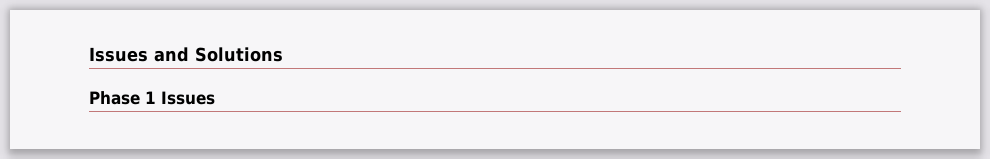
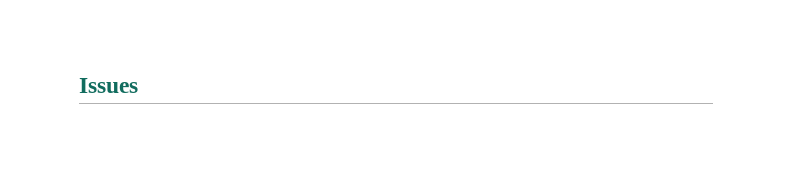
[89,47,283,62] [89,91,215,105] Issues and Solutions // Phase 1 Issues -> [79,78,138,93] Issues

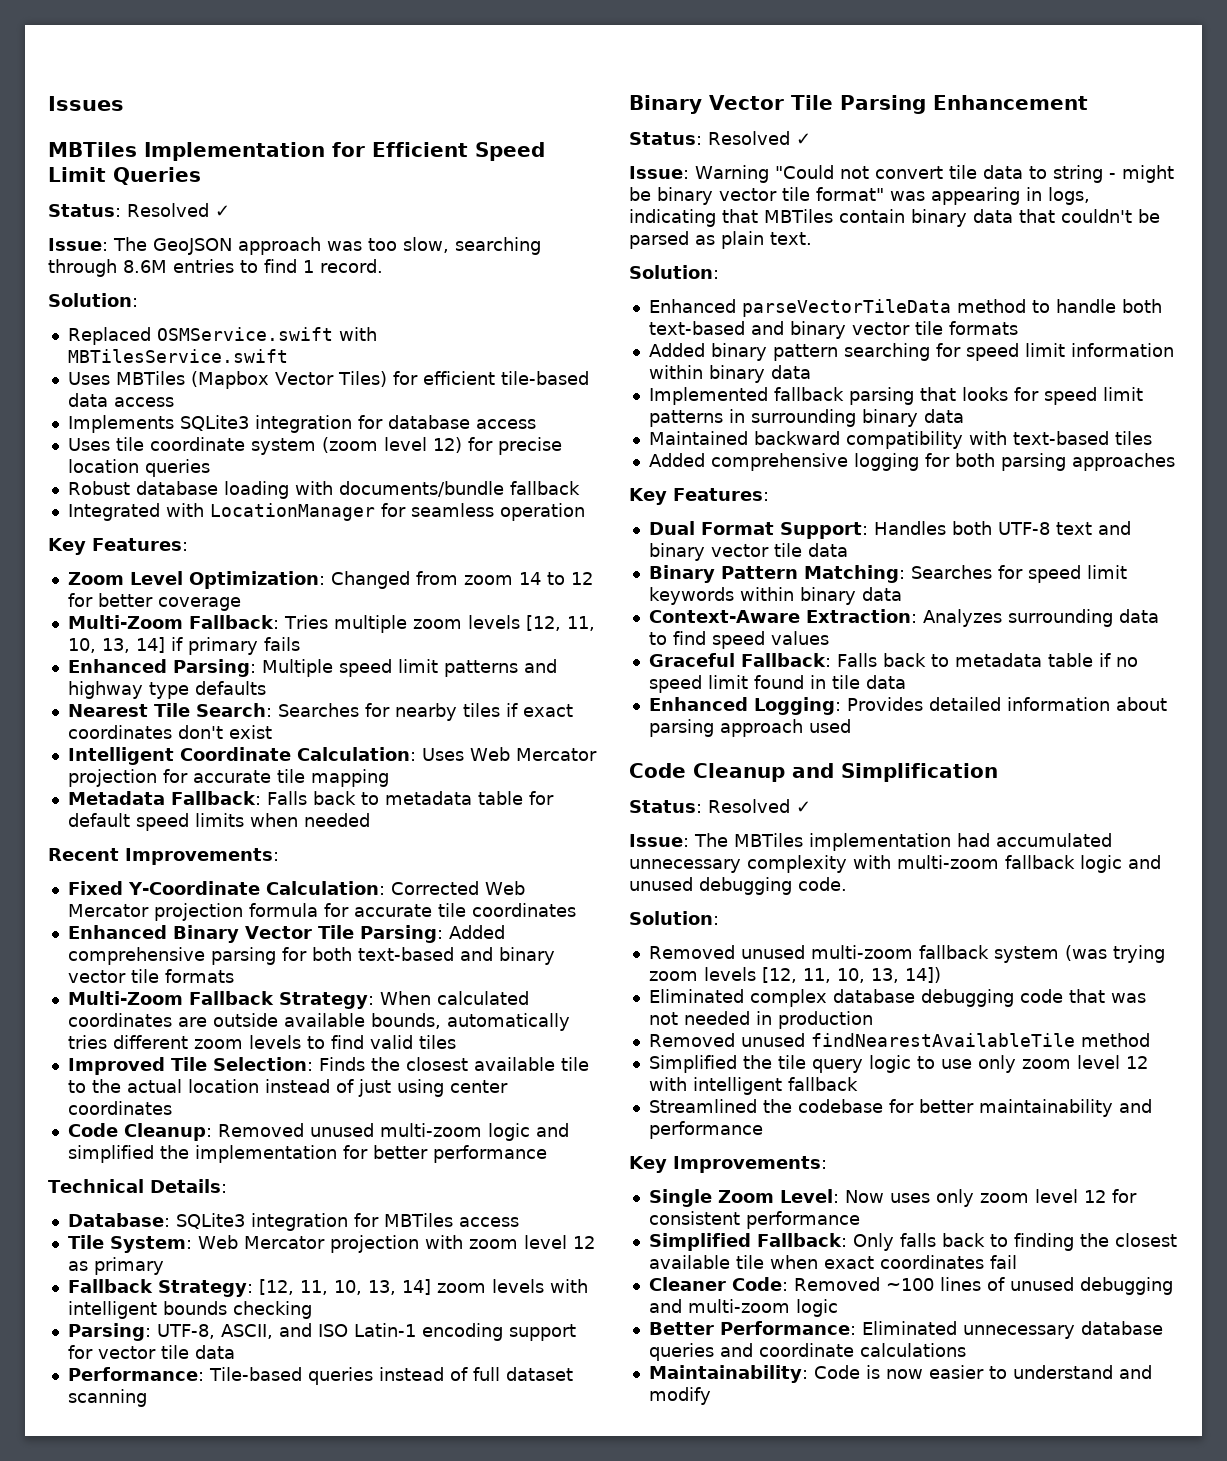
(138, 85) none -> [48,142,545,161] [48,167,201,185] [48,203,230,217] [48,237,541,255] [48,259,383,277] [48,293,138,307] [67,327,377,345] [67,349,288,363] [67,371,589,389] [67,393,174,407] [67,415,536,433] [67,437,562,455] [67,459,210,477] [67,481,580,499] [67,503,585,521] [48,538,188,555] [67,571,593,589] [67,593,241,611] [67,615,595,633] [67,637,300,655] [67,659,557,677] [67,681,266,699] [67,703,573,721] [67,725,272,739] [67,747,597,765] [67,769,389,787] [67,791,554,805] [67,813,370,831] [48,848,279,865] [67,881,525,895] [67,903,576,921] [67,925,505,943] [67,947,555,965] [67,969,234,983] [67,991,529,1009] [67,1013,570,1031] [67,1035,456,1049] [67,1057,589,1075] [67,1079,508,1097] [67,1101,172,1115] [67,1123,569,1141] [67,1145,547,1163] [48,1179,227,1193] [67,1213,519,1231] [67,1235,595,1253] [67,1257,164,1275] [67,1279,588,1297] [67,1301,312,1319] [67,1323,576,1341] [67,1345,235,1359] [67,1367,573,1385] [67,1389,147,1407] [629,95,1088,114] [629,131,811,145] [629,165,1174,183] [629,187,1090,205] [629,209,1160,227] [629,231,812,249] [629,265,719,279] [648,299,1162,317] [648,321,1018,339] [648,343,1174,361] [648,365,811,383] [648,387,1143,405] [648,409,964,427] [648,431,1152,449] [648,453,1175,471] [629,488,769,505] [648,521,1131,539] [648,543,848,561] [648,565,1127,583] [648,587,902,605] [648,609,1159,627] [648,631,829,649] [648,653,1138,667] [648,675,906,693] [648,697,1167,715] [648,719,851,737] [629,763,998,782] [629,799,811,813] [629,833,1112,851] [629,855,1161,873] [629,877,847,895] [629,911,719,925] [648,945,1165,963] [648,967,941,983] [648,989,1146,1007] [648,1011,873,1029] [648,1033,1150,1047] [648,1055,1148,1073] [648,1077,858,1095] [648,1099,1152,1117] [648,1121,763,1139] [629,1156,827,1173] [648,1189,1137,1207] [648,1211,860,1229] [648,1233,1177,1251] [648,1255,1017,1269] [648,1277,1173,1295] [648,1299,838,1317] [648,1321,1163,1339] [648,1343,966,1361] [648,1365,1152,1383] [648,1387,711,1405] // MBTiles Implementation for Efficient Speed Limit Queries // Status: Resolved ✓ // Issue: The GeoJSON approach was too slow, searching through 8.6M entries to find 1 record. // Solution: // Replaced OSMService.swift with MBTilesService.swift // Uses MBTiles (Mapbox Vector Tiles) for efficient tile-based data access // Implements SQLite3 integration for database access // Uses tile coordinate system (zoom level 12) for precise location queries // Robust database loading with documents/bundle fallback // Integrated with LocationManager for seamless operation // Key Features: // Zoom Level Optimization: Changed from zoom 14 to 12 for better coverage // Multi-Zoom Fallback: Tries multiple zoom levels [12, 11, 10, 13, 14] if primary fails // Enhanced Parsing: Multiple speed limit patterns and highway type defaults // Nearest Tile Search: Searches for nearby tiles if exact coordinates don't exist // Intelligent Coordinate Calculation: Uses Web Mercator projection for accurate tile mapping // Metadata Fallback: Falls back to metadata table for default speed limits when needed // Recent Improvements: // Fixed Y-Coordinate Calculation: Corrected Web Mercator projection formula for accurate tile coordinates // Enhanced Binary Vector Tile Parsing: Added comprehensive parsing for both text-based and binary vector tile formats // Multi-Zoom Fallback Strategy: When calculated coordinates are outside available bounds, automatically tries different zoom levels to find valid tiles // Improved Tile Selection: Finds the closest available tile to the actual location instead of just using center coordinates // Code Cleanup: Removed unused multi-zoom logic and simplified the implementation for better performance // Technical Details: // Database: SQLite3 integration for MBTiles access // Tile System: Web Mercator projection with zoom level 12 as primary // Fallback Strategy: [12, 11, 10, 13, 14] zoom levels with intelligent bounds checking // Parsing: UTF-8, ASCII, and ISO Latin-1 encoding support for vector tile data // Performance: Tile-based queries instead of full dataset scanning // Binary Vector Tile Parsing Enhancement // Status: Resolved ✓ // Issue: Warning "Could not convert tile data to string - might be binary vector tile format" was appearing in logs, indicating that MBTiles contain binary data that couldn't be parsed as plain text. // Solution: // Enhanced parseVectorTileData method to handle both text-based and binary vector tile formats // Added binary pattern searching for speed limit information within binary data // Implemented fallback parsing that looks for speed limit patterns in surrounding binary data // Maintained backward compatibility with text-based tiles // Added comprehensive logging for both parsing approaches // Key Features: // Dual Format Support: Handles both UTF-8 text and binary vector tile data // Binary Pattern Matching: Searches for speed limit keywords within binary data // Context-Aware Extraction: Analyzes surrounding data to find speed values // Graceful Fallback: Falls back to metadata table if no speed limit found in tile data // Enhanced Logging: Provides detailed information about parsing approach used // Code Cleanup and Simplification // Status: Resolved ✓ // Issue: The MBTiles implementation had accumulated unnecessary complexity with multi-zoom fallback logic and unused debugging code. // Solution: // Removed unused multi-zoom fallback system (was trying zoom levels [12, 11, 10, 13, 14]) // Eliminated complex database debugging code that was not needed in production // Removed unused findNearestAvailableTile method // Simplified the tile query logic to use only zoom level 12 with intelligent fallback // Streamlined the codebase for better maintainability and performance // Key Improvements: // Single Zoom Level: Now uses only zoom level 12 for consistent performance // Simplified Fallback: Only falls back to finding the closest available tile when exact coordinates fail // Cleaner Code: Removed ~100 lines of unused debugging and multi-zoom logic // Better Performance: Eliminated unnecessary database queries and coordinate calculations // Maintainability: Code is now easier to understand and modify

